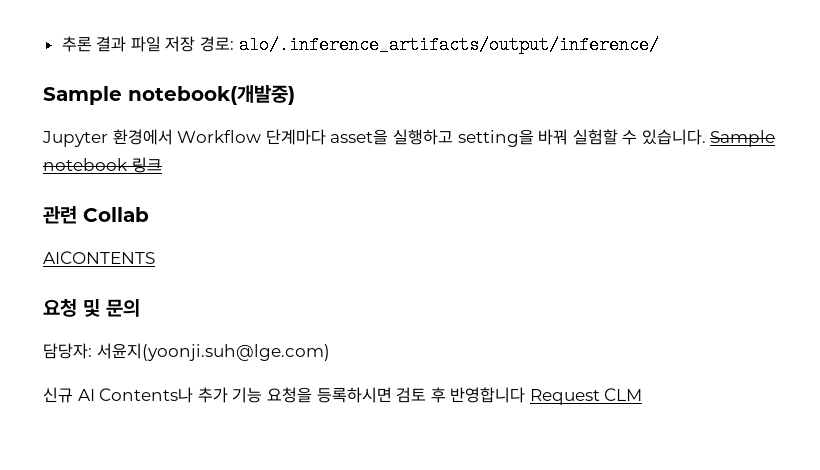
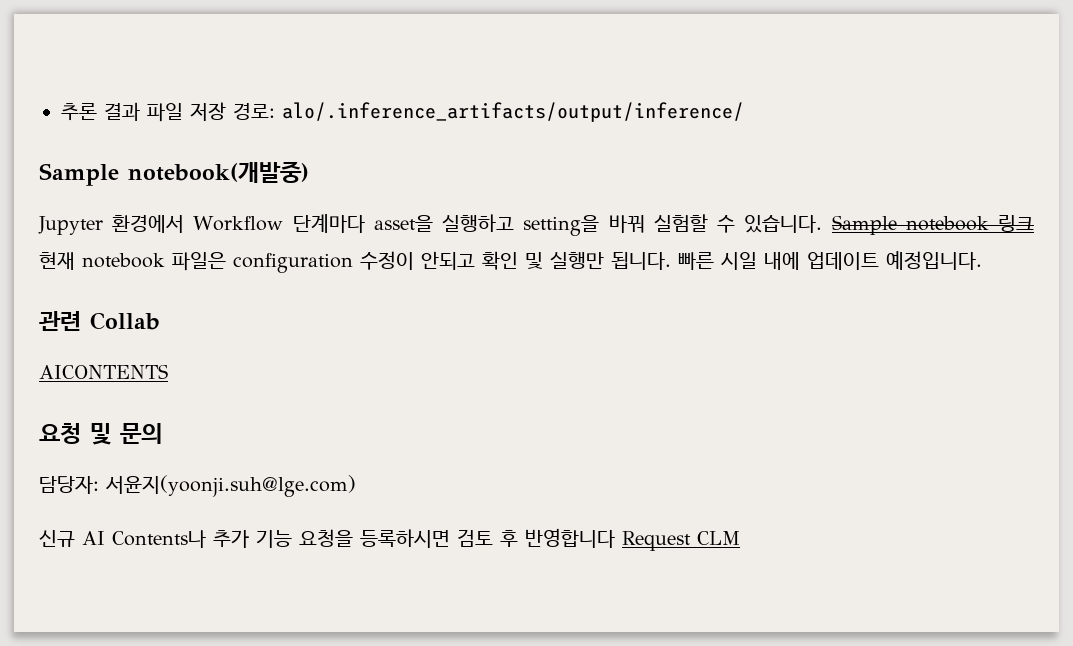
(162, 165) none -> [39,251,982,273] 현재 notebook 파일은 configuration 수정이 안되고 확인 및 실행만 됩니다. 빠른 시일 내에 업데이트 예정입니다.

